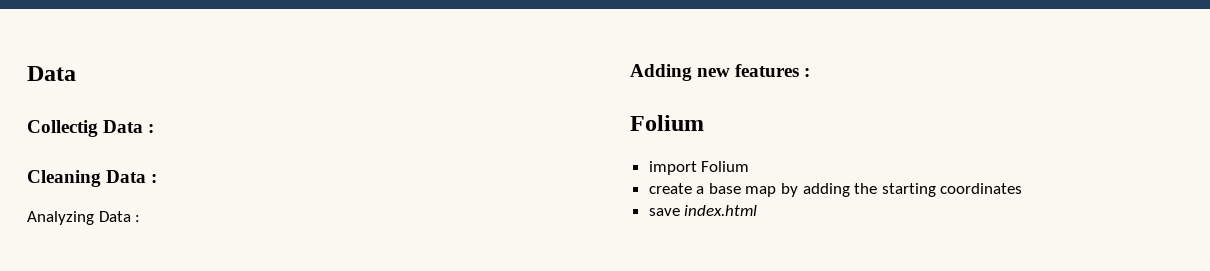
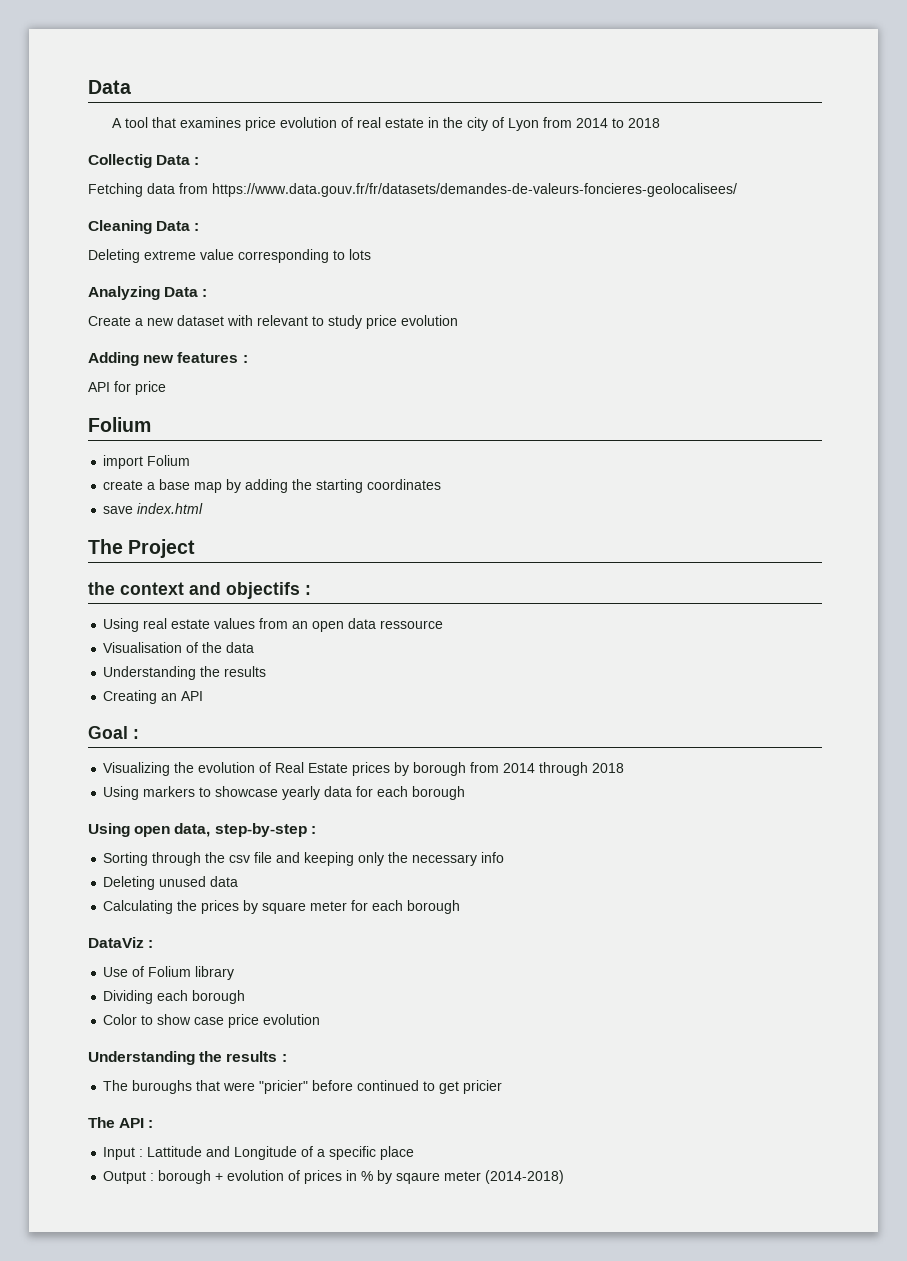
[27,66,76,81] Data -> [88,80,131,94] [111,117,660,131] Data // A tool that examines price evolution of real estate in the city of Lyon from 2014 to 2018
(155, 128) none -> [88,183,737,197] // Fetching data from https://www.data.gouv.fr/fr/datasets/demandes-de-valeurs-foncieres-geolocalisees/
[27,211,141,225] Analyzing Data : -> [88,249,371,263] [88,286,208,300] [88,315,458,329] Deleting extreme value corresponding to lots // Analyzing Data : // Create a new dataset with relevant to study price evolution
(811, 72) none -> [88,381,166,395] // API for price
(758, 210) none -> [88,539,196,558] [88,582,311,599] [103,618,444,632] [103,642,255,653] [103,666,267,680] [103,690,204,704] [88,726,139,739] [103,762,625,776] [103,786,466,800] [88,823,316,837] [103,852,505,866] [103,876,239,890] [103,900,461,914] [88,937,154,948] [103,966,235,980] [103,990,246,1004] [103,1014,321,1028] [88,1051,287,1065] [103,1080,503,1094] [88,1117,154,1128] [103,1146,415,1160] [103,1170,565,1184] // The Project // the context and objectifs : // Using real estate values from an open data ressource // Visualisation of the data // Understanding the results // Creating an API // Goal : // Visualizing the evolution of Real Estate prices by borough from 2014 through 2018 // Using markers to showcase yearly data for each borough // Using open data, step-by-step : // Sorting through the csv file and keeping only the necessary info // Deleting unused data // Calculating the prices by square meter for each borough // DataViz : // Use of Folium library // Dividing each borough // Color to show case price evolution // Understanding the results : // The buroughs that were "pricier" before continued to get pricier // The API : // Input : Lattitude and Longitude of a specific place // Output : borough + evolution of prices in % by sqaure meter (2014-2018)

